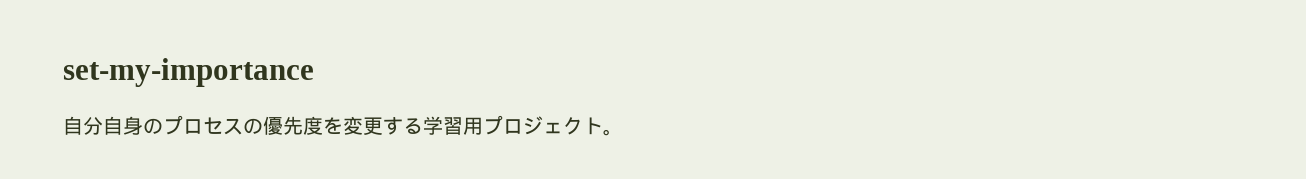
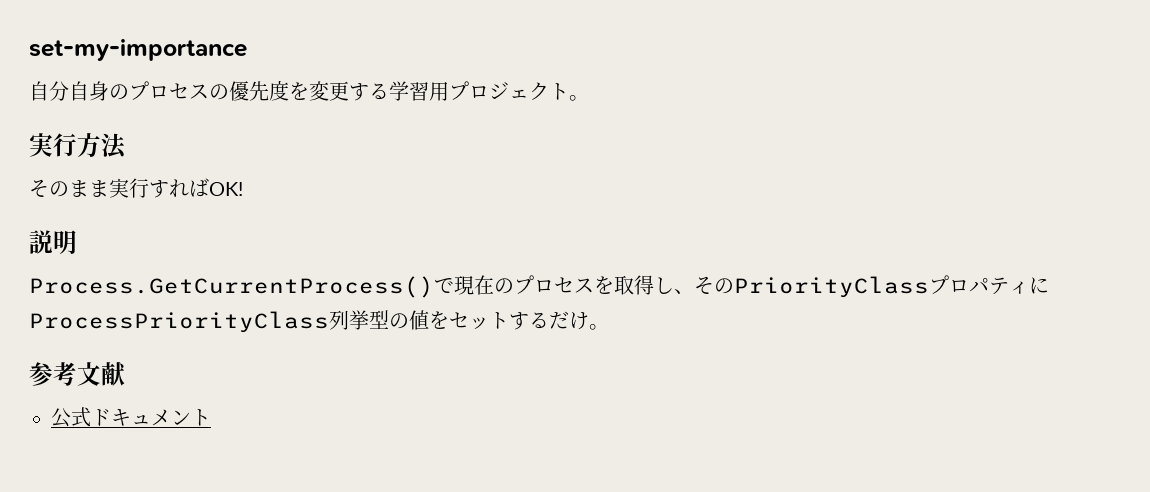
(623, 132) none -> [29,133,127,159] [29,178,243,198] [29,230,77,254] [29,275,1049,298] [29,310,609,333] [29,362,126,386] [51,407,211,428] // 実行方法 // そのまま実行すればOK! // 説明 // Process.GetCurrentProcess()で現在のプロセスを取得し、そのPriorityClassプロパティにProcessPriorityClass列挙型の値をセットするだけ。 // 参考文献 // 公式ドキュメント

